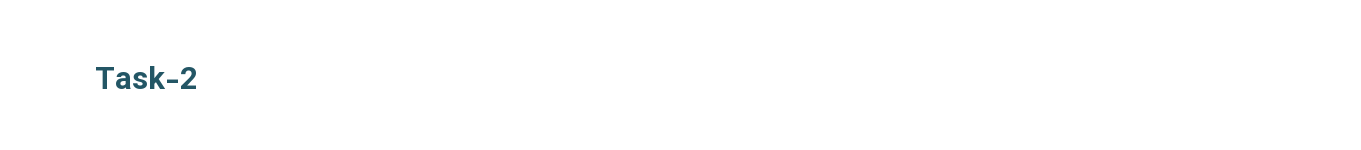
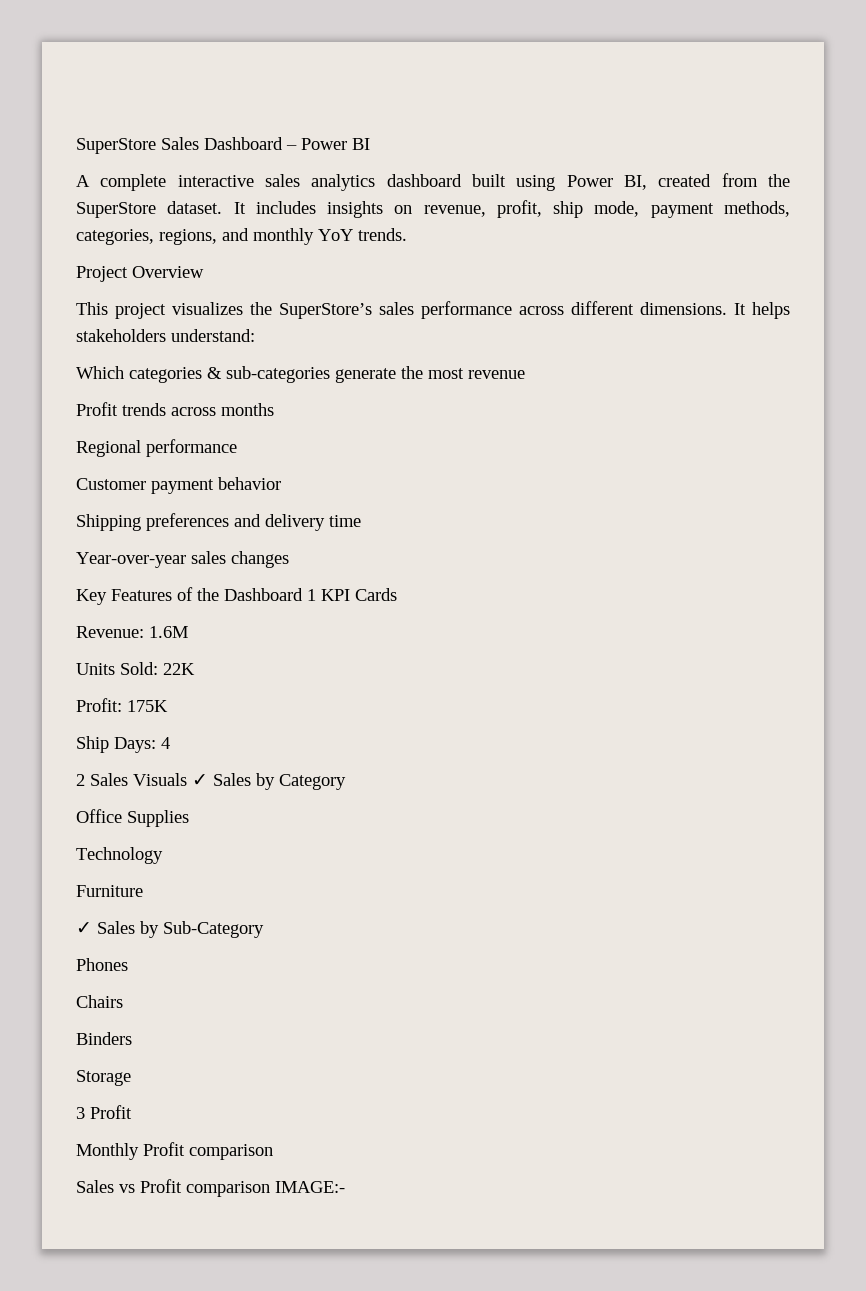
[95,66,198,89] Task-2 -> [76,137,370,154] [76,173,791,191] [76,200,790,218] [76,228,407,245] [76,266,204,282] [76,301,790,319] [76,329,255,342] [76,366,525,383] [76,402,274,416] [76,439,237,457] [76,477,281,494] [76,513,361,531] [76,551,289,568] [76,587,397,605] [76,626,188,638] [76,662,195,675] [76,698,168,712] [76,736,170,753] [76,773,346,790] [76,809,189,827] [76,847,163,864] [76,885,143,897] [76,921,264,938] [76,958,128,971] [76,995,123,1008] [76,1032,132,1045] [76,1070,131,1086] [76,1105,132,1119] [76,1142,273,1160] [76,1179,345,1197] SuperStore Sales Dashboard – Power BI // A complete interactive sales analytics dashboard built using Power BI, created from the SuperStore dataset. It includes insights on revenue, profit, ship mode, payment methods, categories, regions, and monthly YoY trends. // Project Overview // This project visualizes the SuperStore’s sales performance across different dimensions. It helps stakeholders understand: // Which categories & sub-categories generate the most revenue // Profit trends across months // Regional performance // Customer payment behavior // Shipping preferences and delivery time // Year-over-year sales changes // Key Features of the Dashboard 1 KPI Cards // Revenue: 1.6M // Units Sold: 22K // Profit: 175K // Ship Days: 4 // 2 Sales Visuals ✓ Sales by Category // Office Supplies // Technology // Furniture // ✓ Sales by Sub-Category // Phones // Chairs // Binders // Storage // 3 Profit // Monthly Profit comparison // Sales vs Profit comparison IMAGE:-

